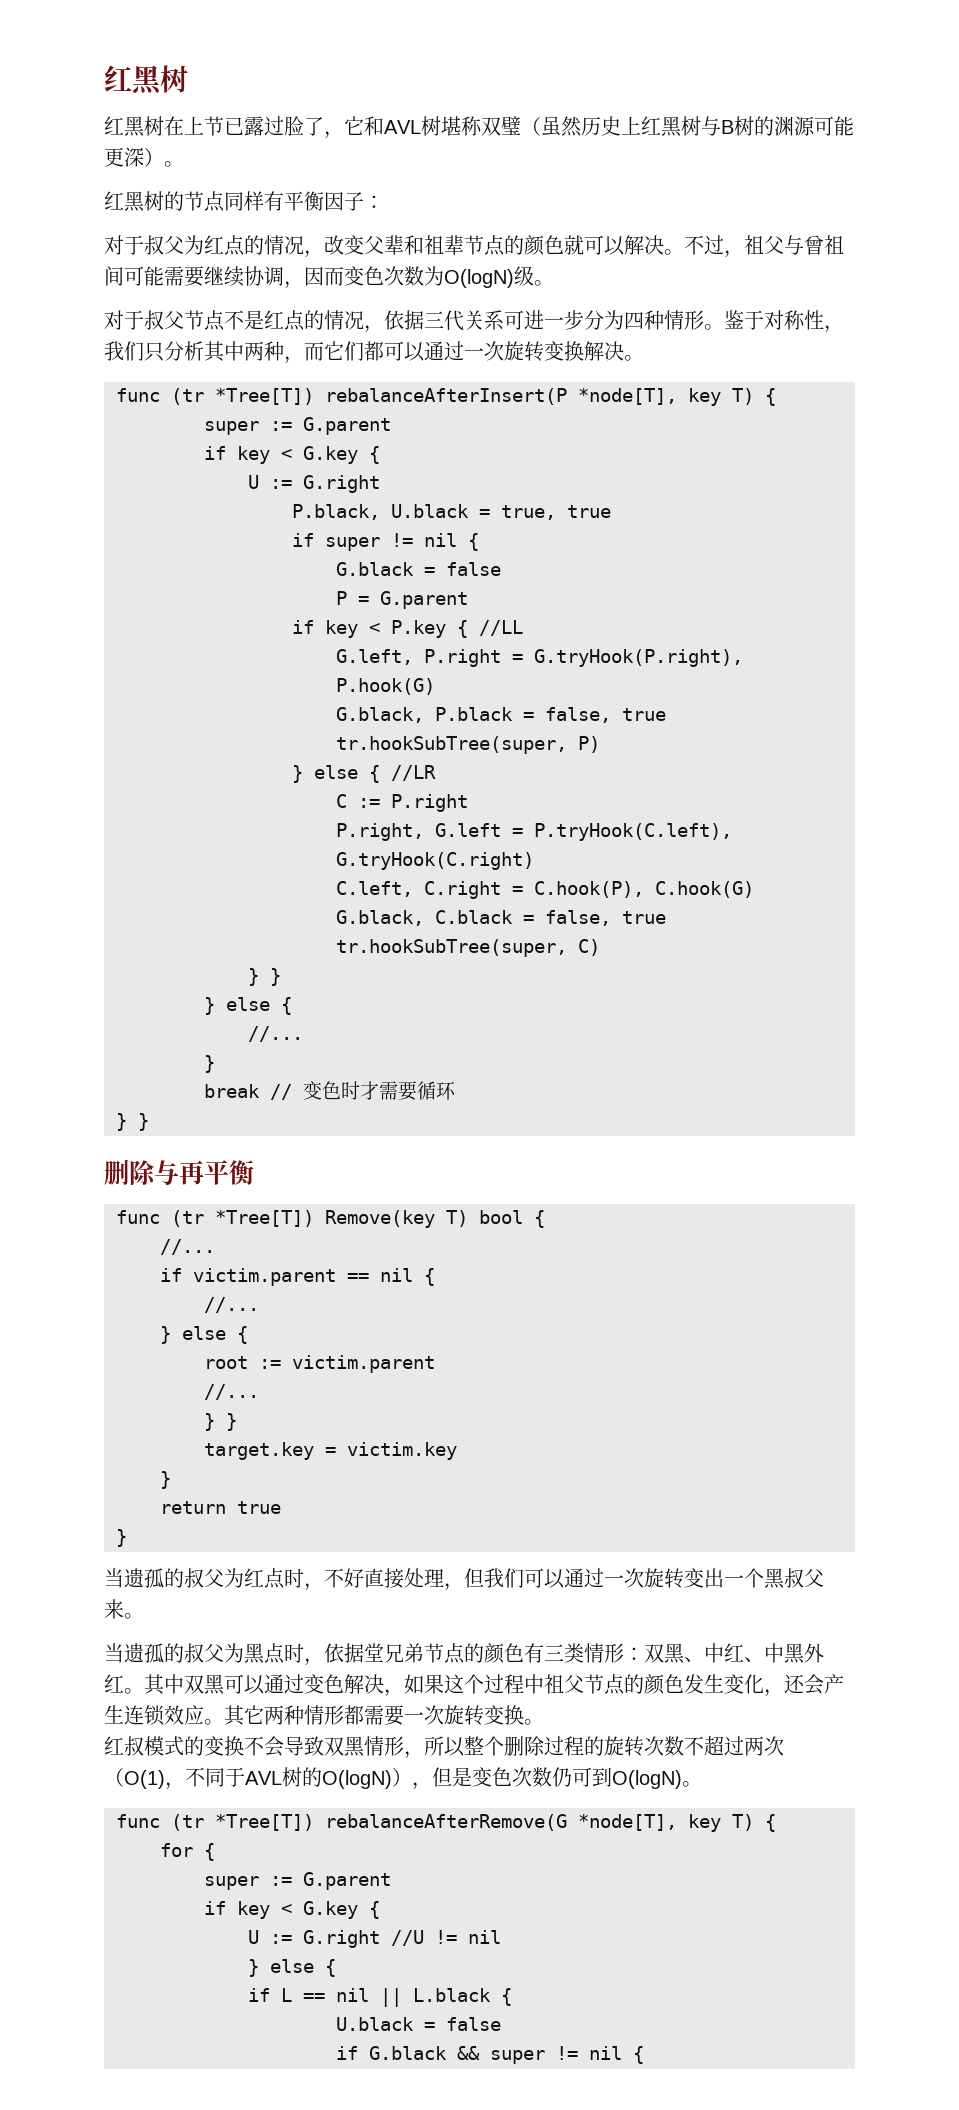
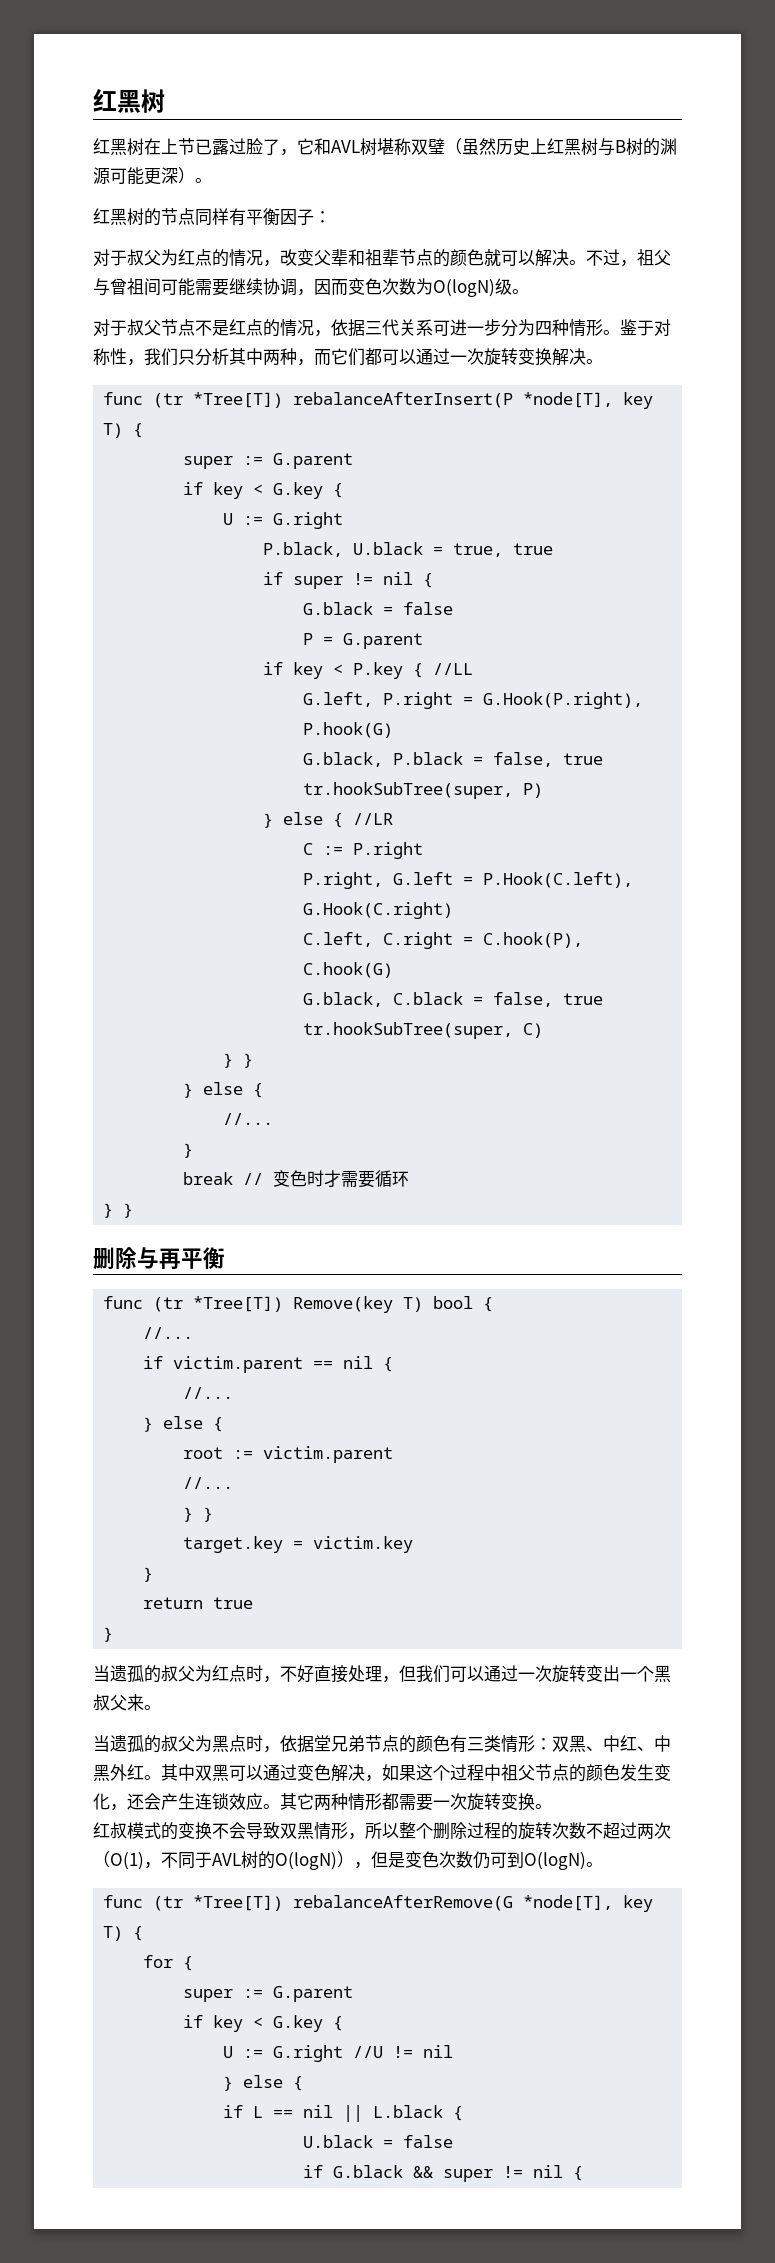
[534,649,743,667] G.tryHook(P.right), -> [483,692,644,709] G.Hook(P.right),
[534,823,732,841] [336,852,534,870] P.tryHook(C.left), G.tryHook(C.right) -> [483,872,634,888] [303,902,454,919] P.Hook(C.left), G.Hook(C.right)

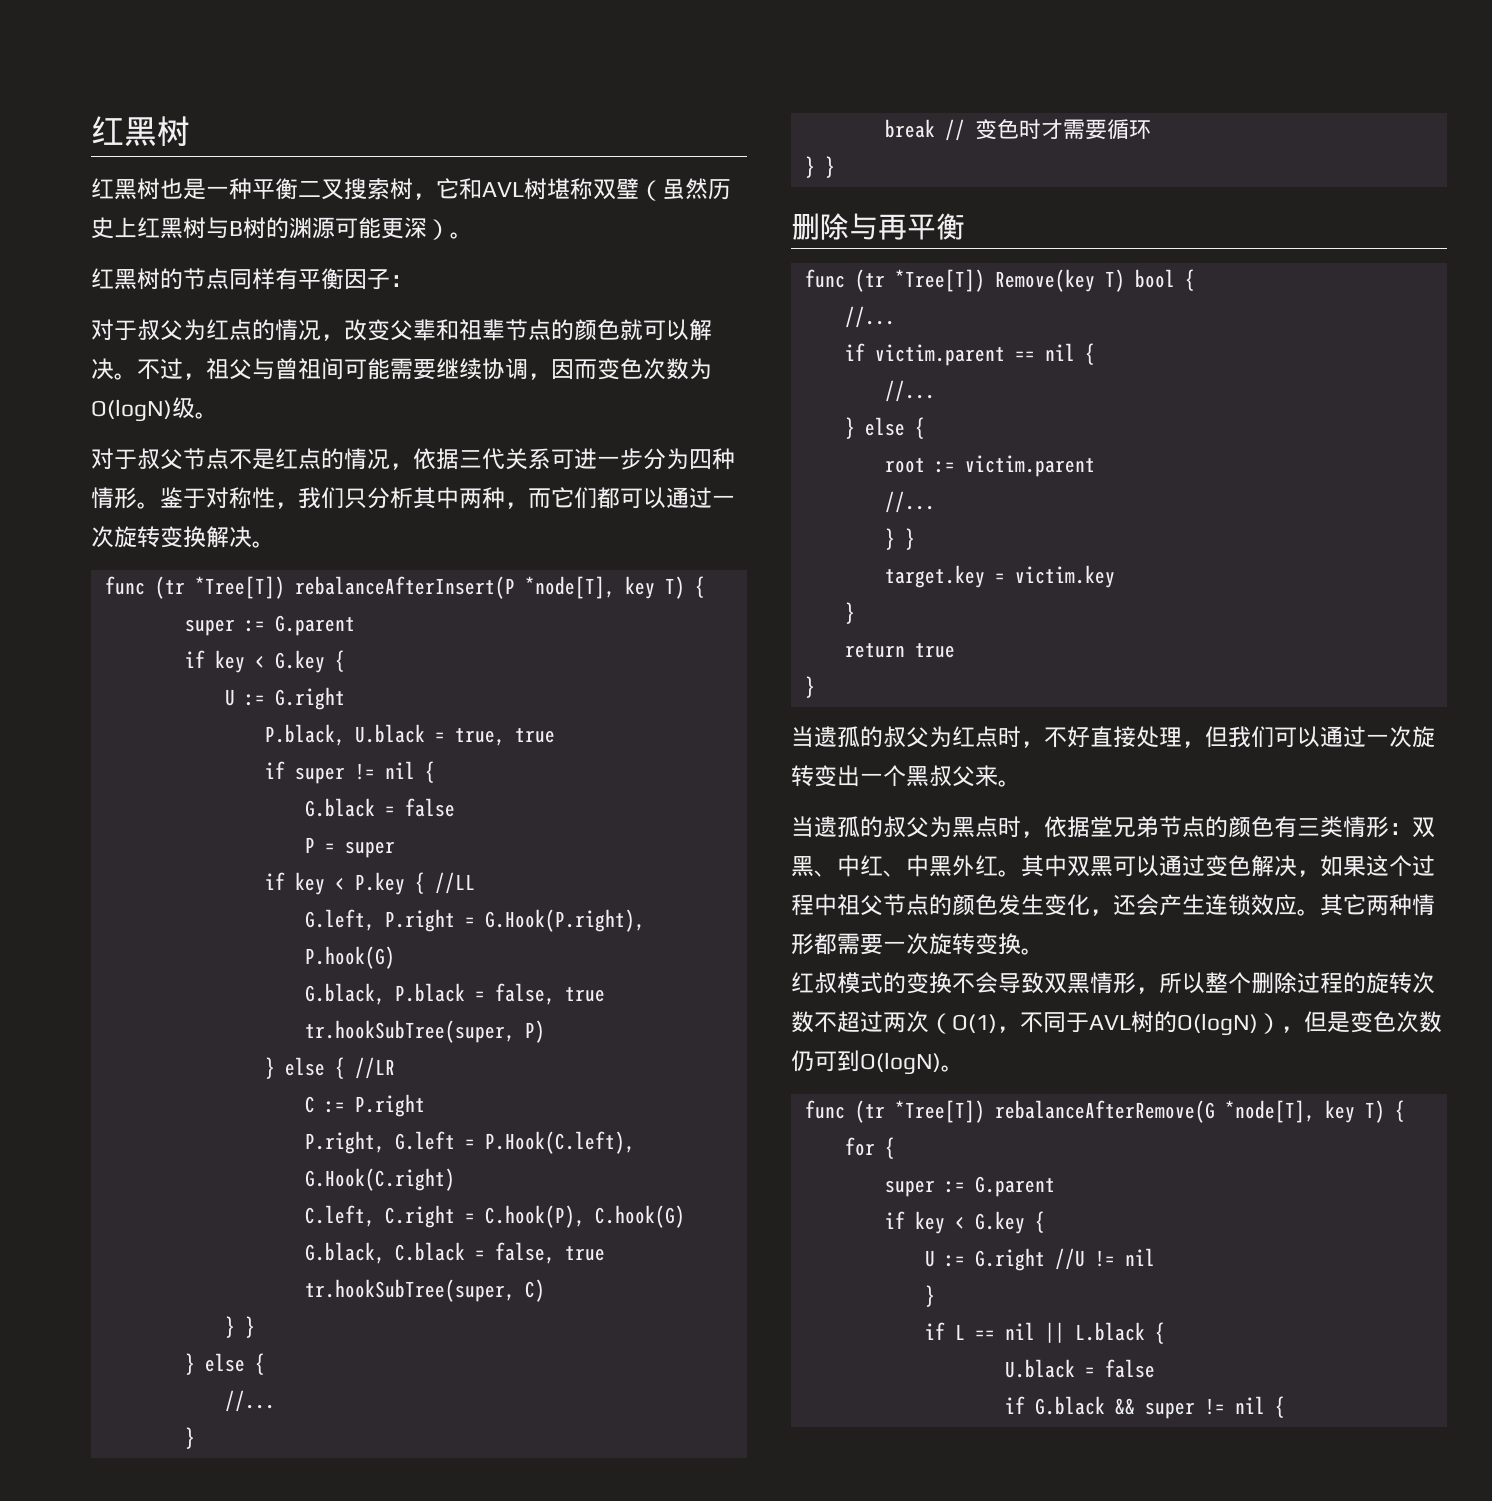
[144,138,280,155] 在上节已露过脸了 -> [160,178,413,200] 也是一种平衡二叉搜索树
[343,633,424,649] G.parent -> [344,841,395,858] super
[243,2075,304,2091] else { -> (935, 1296) none

